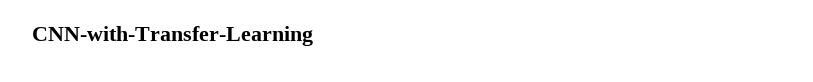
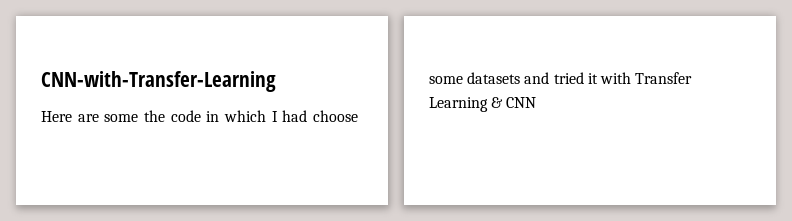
(313, 36) none -> [41,110,358,122] [429,72,693,84] [429,97,537,112] // Here are some the code in which I had choose some datasets and tried it with Transfer Learning & CNN

